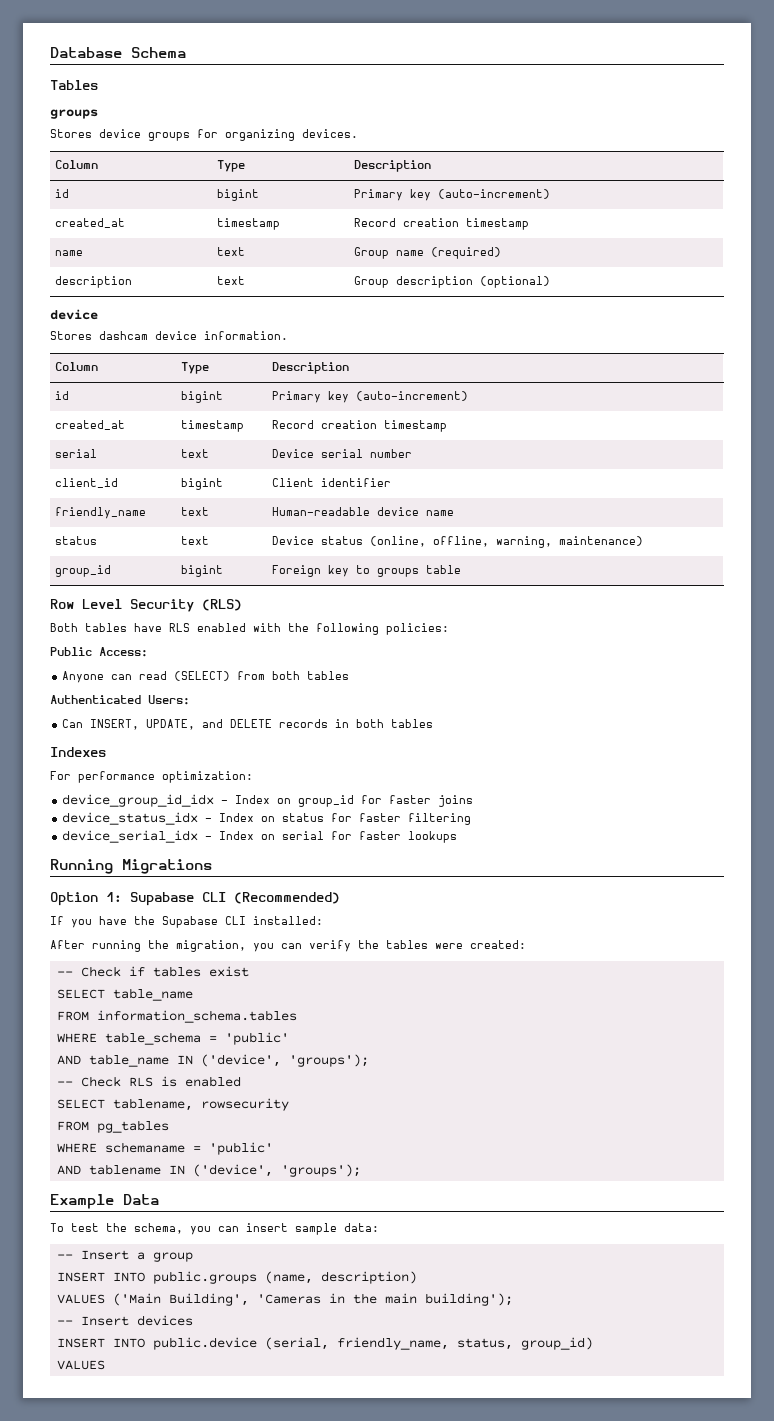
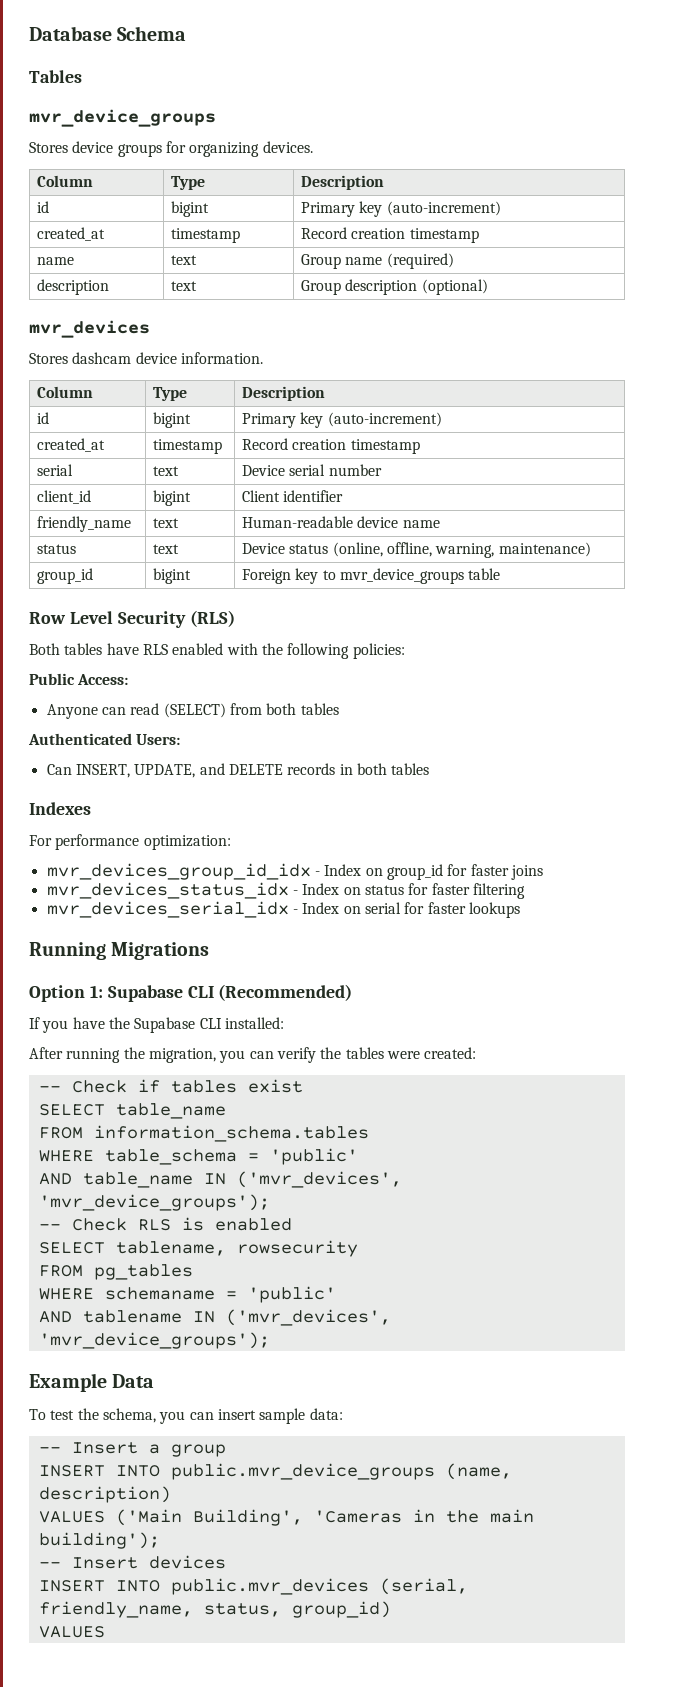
[50,109,98,119] groups -> [29,109,216,127] mvr_device_groups
[50,309,98,320] device -> [29,320,150,338] mvr_devices
[376,568,419,577] groups -> [339,568,464,584] mvr_device_groups
[62,794,215,807] device_group_id_idx -> [46,863,311,880] mvr_devices_group_id_idx
[62,812,199,825] device_status_idx -> [46,882,289,899] mvr_devices_status_idx
[62,830,199,843] device_serial_idx -> [46,901,289,918] mvr_devices_serial_idx
[200,1054,369,1067] ('device', 'groups'); -> [236,1171,402,1188] [38,1194,270,1211] ('mvr_devices', 'mvr_device_groups');
[192,1164,361,1177] ('device', 'groups'); -> [225,1309,391,1326] [38,1332,270,1349] ('mvr_devices', 'mvr_device_groups');
[152,1271,257,1284] public.groups -> [170,1463,435,1480] public.mvr_device_groups
[152,1337,257,1350] public.device -> [170,1578,369,1595] public.mvr_devices

